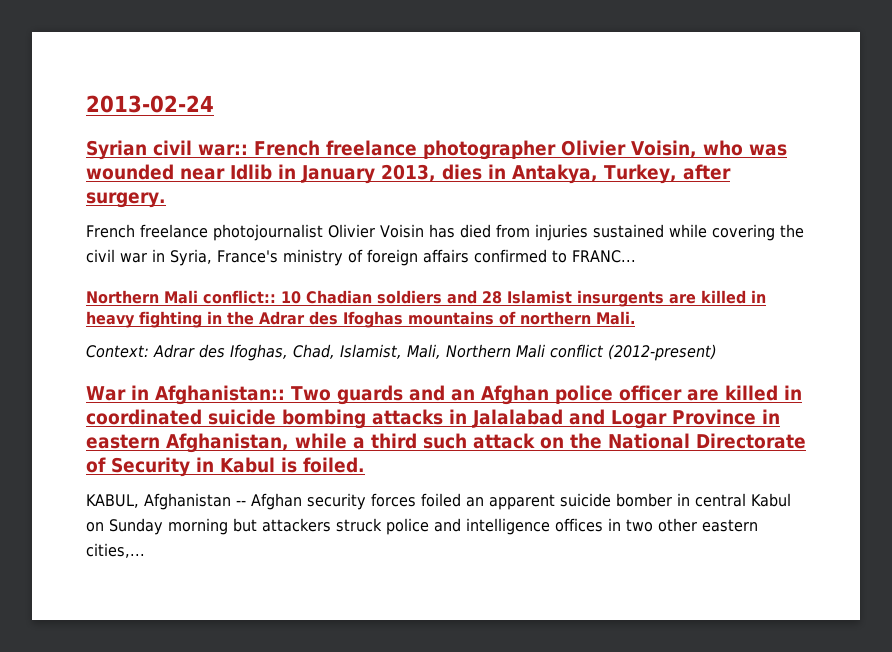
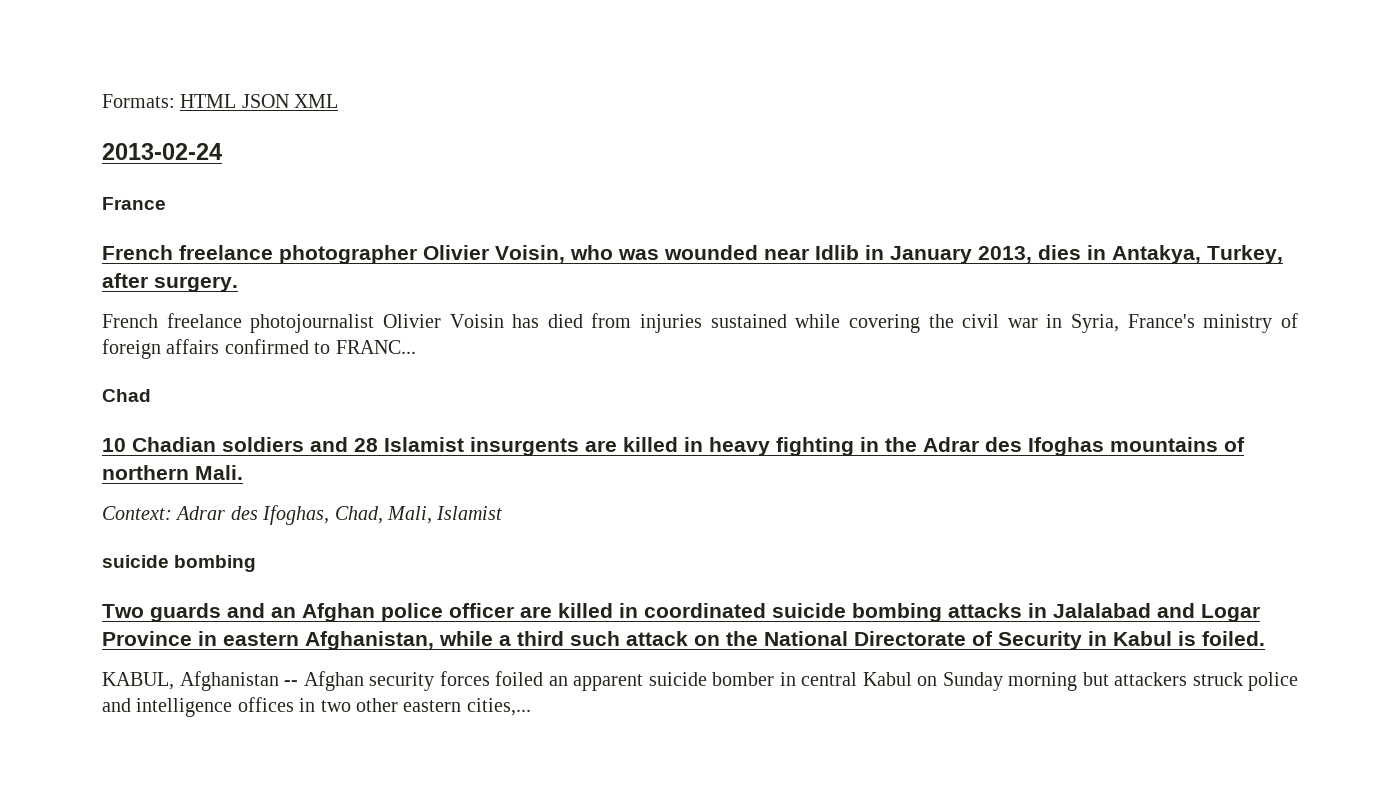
[86,95,214,113] [86,140,248,160] 2013-02-24 // Syrian civil war:: -> [102,94,339,108] [102,143,222,160] [102,197,166,210] Formats: HTML JSON XML // 2013-02-24 // France //
[86,290,276,304] Northern Mali conflict:: -> [102,389,151,402] Chad //
[340,344,717,361] [86,385,285,405] Islamist, Mali, Northern Mali conflict (2012-present) // War in Afghanistan:: -> [387,506,503,524] [102,555,257,572] Mali, Islamist // suicide bombing //

